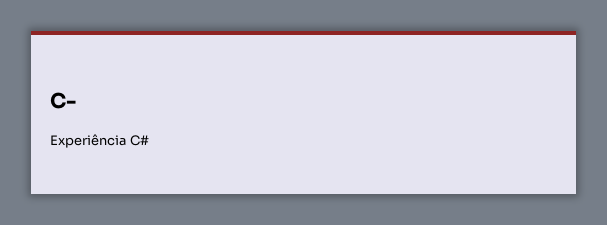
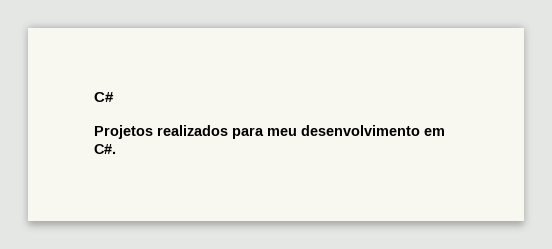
[50,92,76,109] [50,134,149,148] C- // Experiência C# -> [94,92,114,102] [94,125,445,139] [94,144,116,154] C# // Projetos realizados para meu desenvolvimento em C#.

